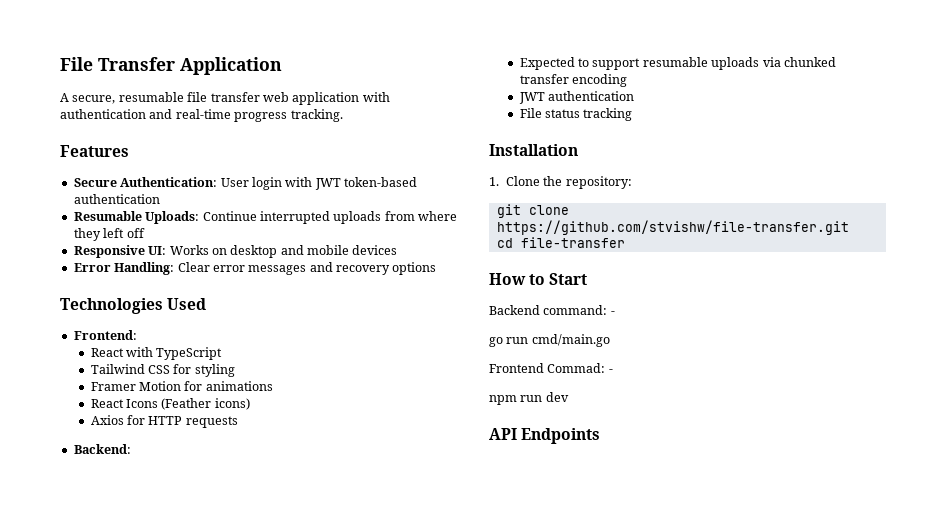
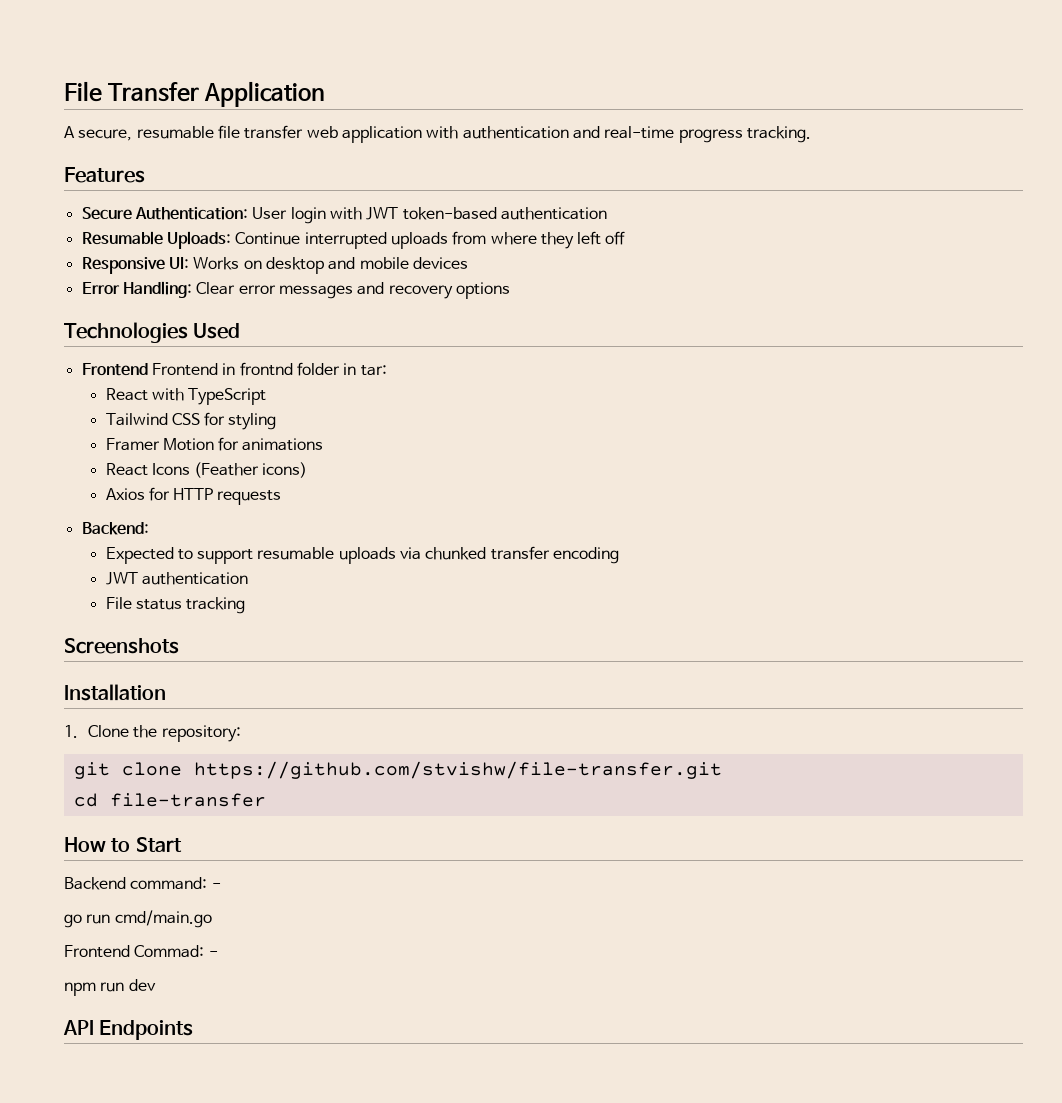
[73,330,137,340] Frontend: -> [81,362,387,376] Frontend Frontend in frontnd folder in tar:
(633, 114) none -> [64,638,179,654] // Screenshots

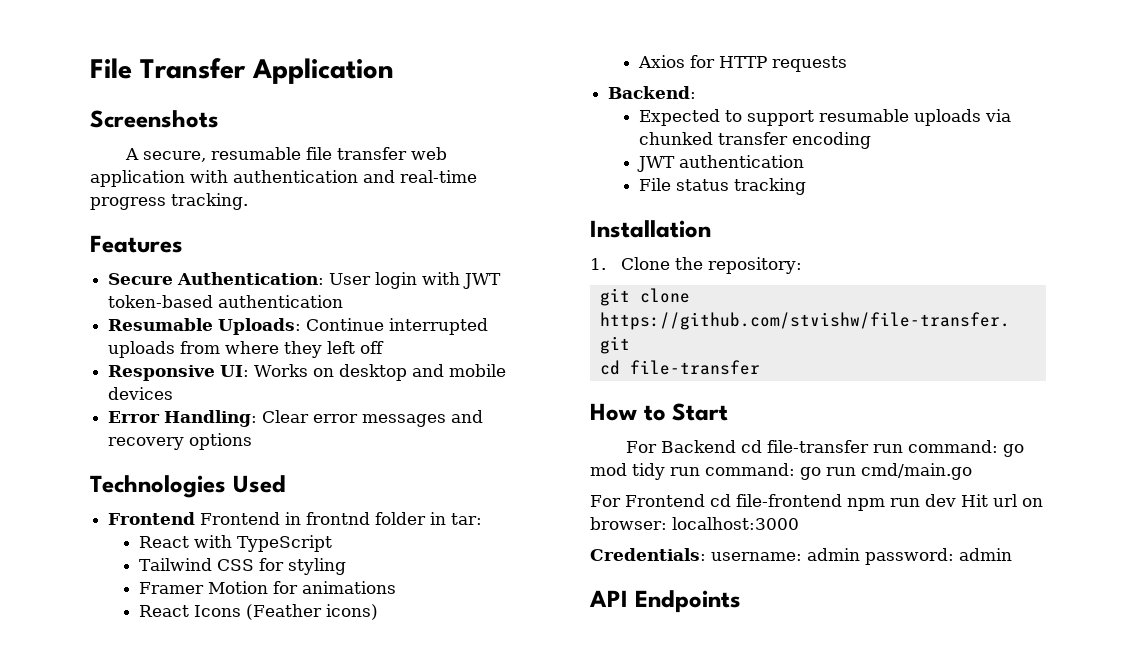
(326, 94) none -> [90,110,219,128] // Screenshots
[64,638,179,654] // Screenshots -> (806, 186) none
[64,877,221,890] Backend command: - // -> [626,440,1025,457] [590,463,795,480] For Backend cd file-transfer run command: go mod tidy run command:
[64,945,218,958] Frontend Commad: - // -> [590,494,842,507] For Frontend cd file-frontend
(156, 985) none -> [960,494,1043,507] [590,517,799,530] [590,548,1012,565] Hit url on browser: localhost:3000 // Credentials: username: admin password: admin

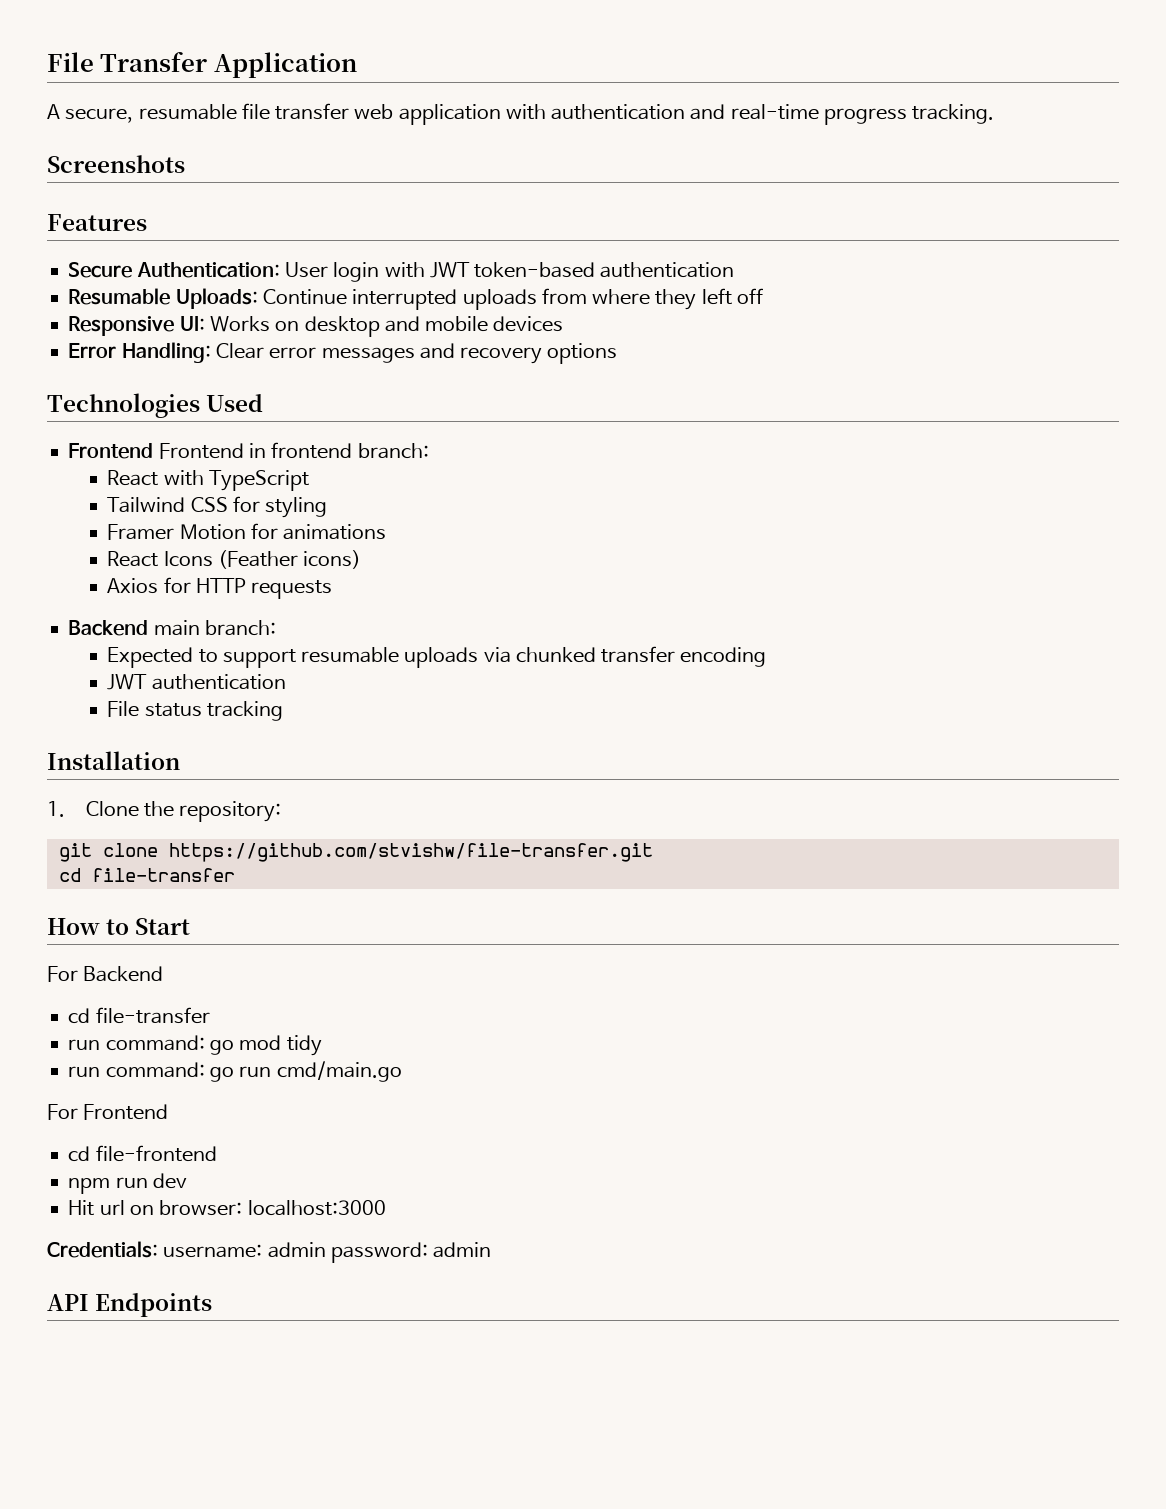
[90,110,219,128] // Screenshots -> (357, 65) none
(248, 201) none -> [47,155,185,173] // Screenshots
[306,512,483,525] frontnd folder in tar: -> [271,442,429,459] frontend branch:
[608,86,697,99] Backend: -> [68,620,276,636] Backend main branch:
[741,440,870,453] cd file-transfer -> [68,1007,210,1024] // cd file-transfer //
(665, 471) none -> (322, 1045) //
(705, 500) none -> (169, 1112) //
(842, 500) none -> (217, 1153) //
(956, 500) none -> (187, 1181) //

